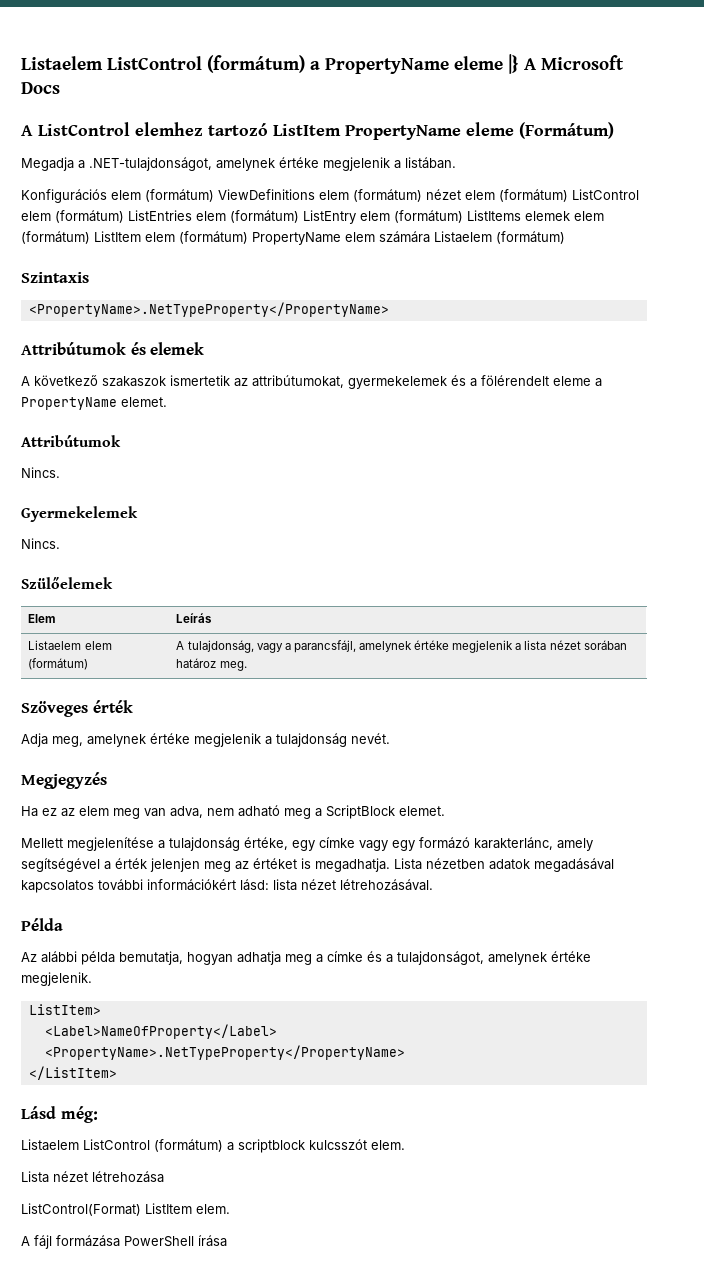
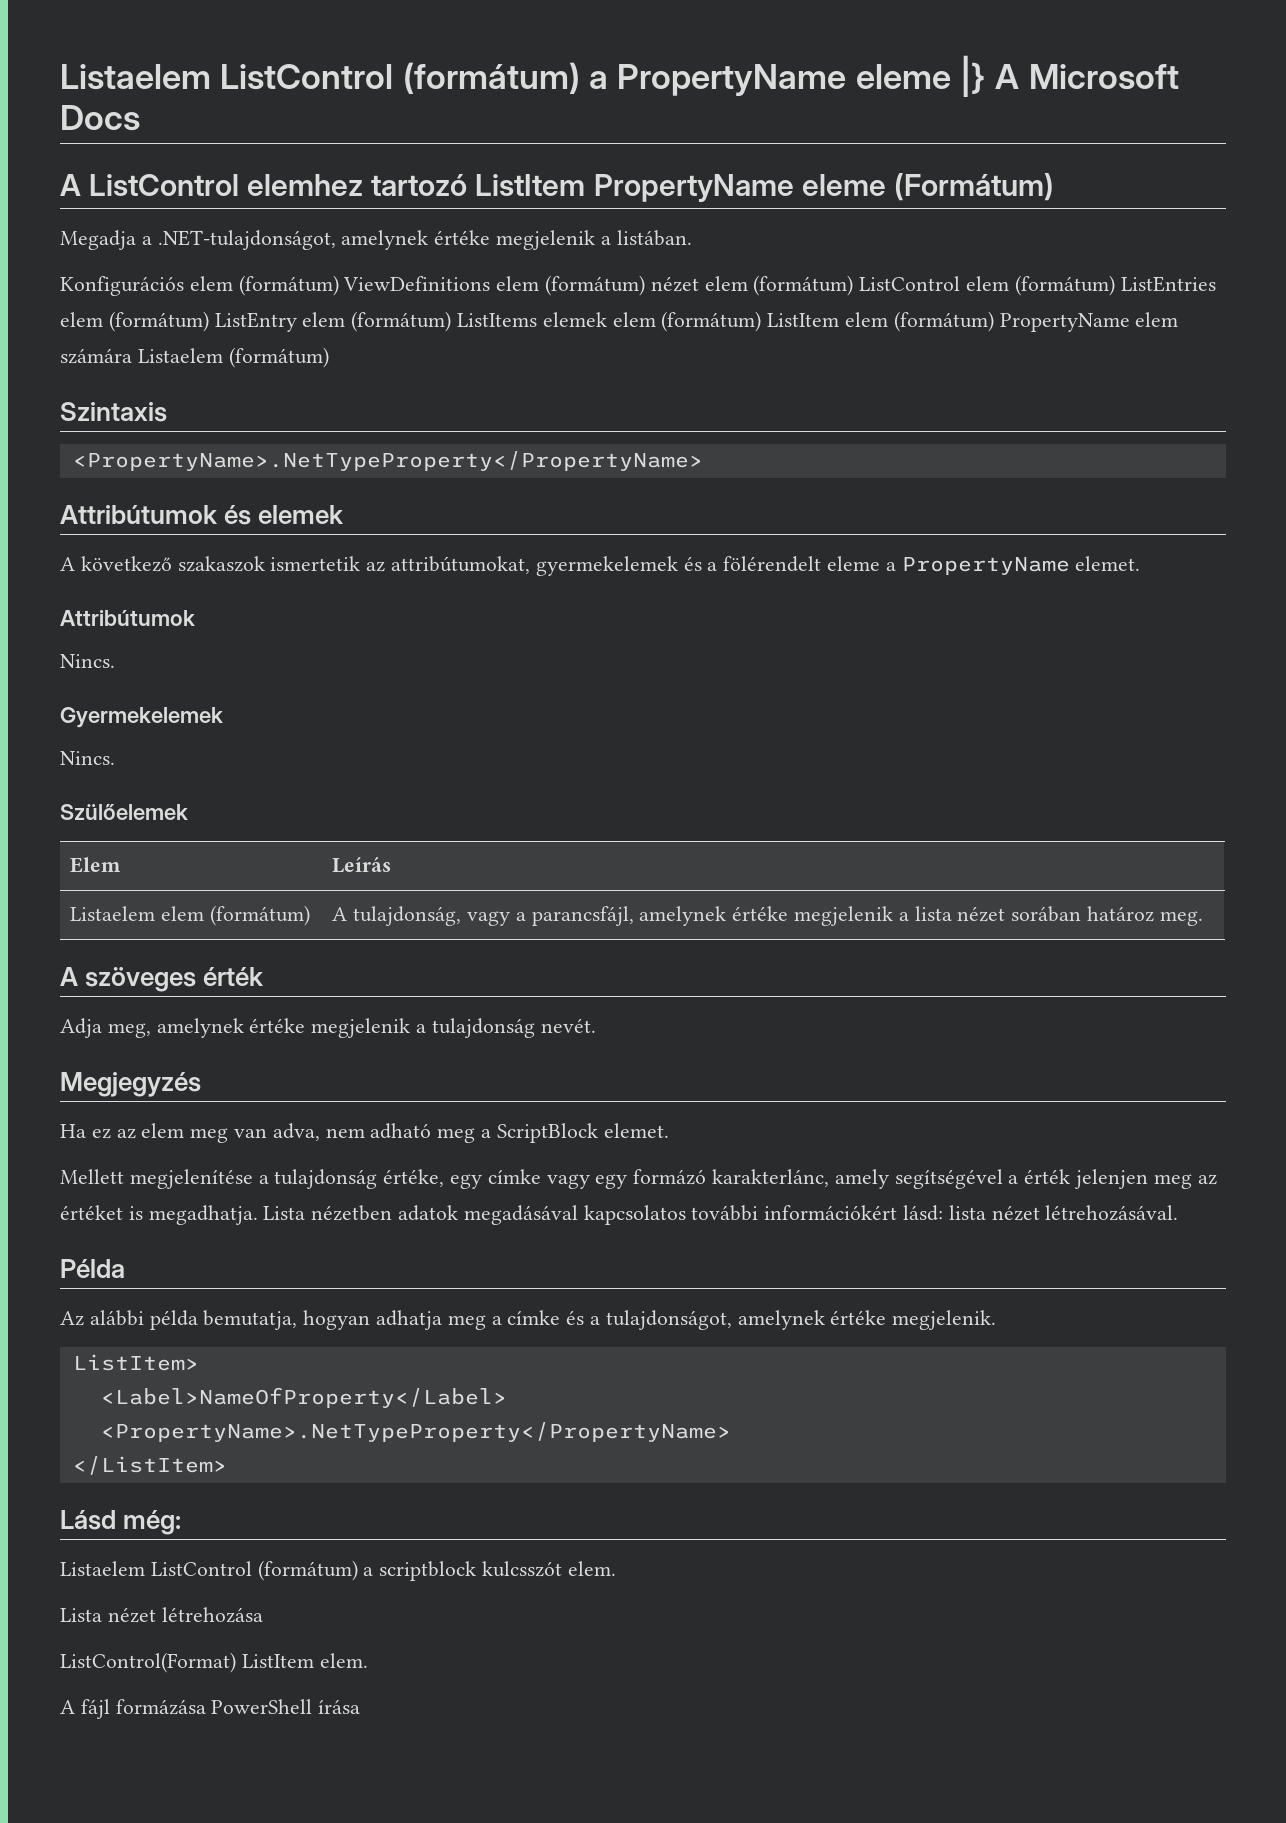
[21,701,88,717] Szöveges -> [60,967,197,992] A szöveges

